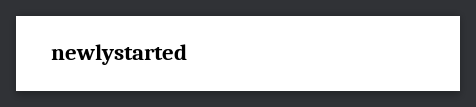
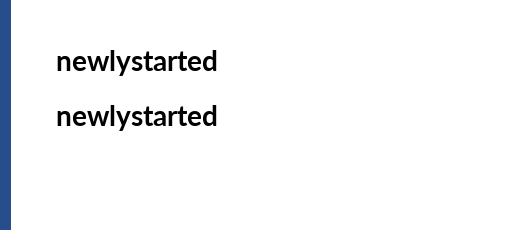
[51,44,187,65] newlystarted -> [56,50,218,76] [56,105,218,131] newlystarted // newlystarted

